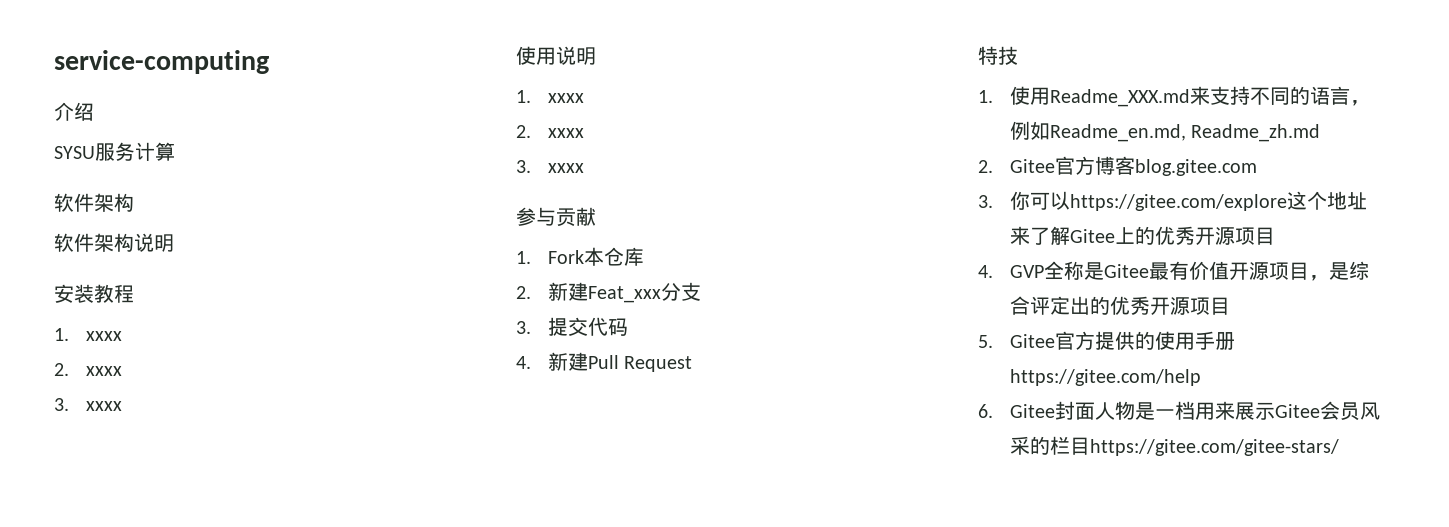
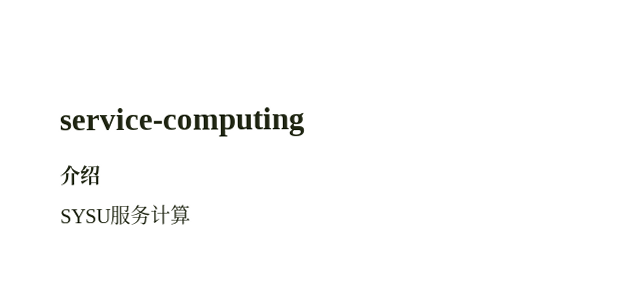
[54,193,134,212] [54,233,174,252] [54,284,134,303] [54,328,122,341] [54,363,122,376] [54,398,122,411] [516,46,596,65] [516,90,584,103] [516,125,584,138] [516,160,584,173] [516,207,596,227] [516,247,644,266] [516,282,701,303] [516,317,628,336] [516,352,693,372] [978,46,1018,65] [978,86,1370,107] [1009,121,1321,142] [978,156,1257,176] [978,191,1367,211] [1009,226,1275,245] [978,261,1369,281] [1009,296,1230,315] [978,331,1235,350] [1009,369,1201,386] [978,401,1380,421] [1009,436,1339,456] // 软件架构 // 软件架构说明 // 安装教程 // 1. xxxx // 2. xxxx // 3. xxxx // 使用说明 // 1. xxxx // 2. xxxx // 3. xxxx // 参与贡献 // 1. Fork本仓库 // 2.新建Feat_xxx分支 // 3.提交代码 // 4.新建Pull Request // 特技 // 1.使用Readme_XXX.md来支持不同的语言，例如Readme_en.md, Readme_zh.md // 2. Gitee官方博客blog.gitee.com // 3.你可以https://gitee.com/explore这个地址来了解Gitee上的优秀开源项目 // 4. GVP全称是Gitee最有价值开源项目，是综合评定出的优秀开源项目 // 5. Gitee官方提供的使用手册https://gitee.com/help // 6. Gitee封面人物是一档用来展示Gitee会员风采的栏目https://gitee.com/gitee-stars/ -> (191, 214) none

